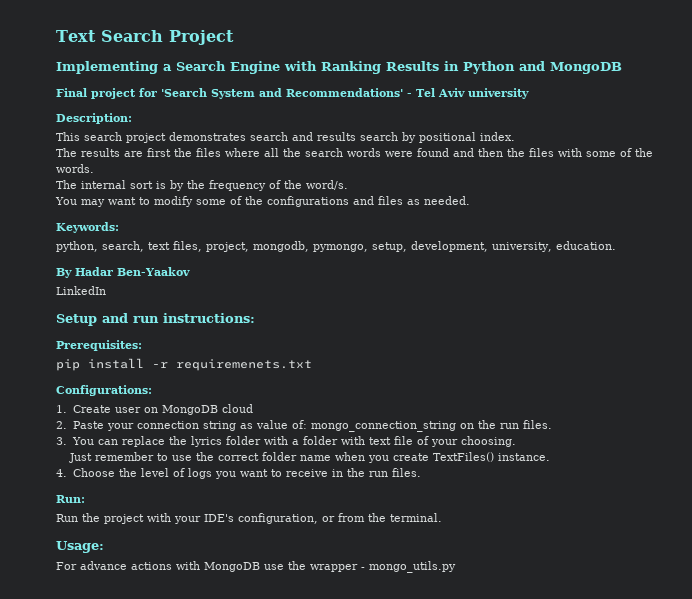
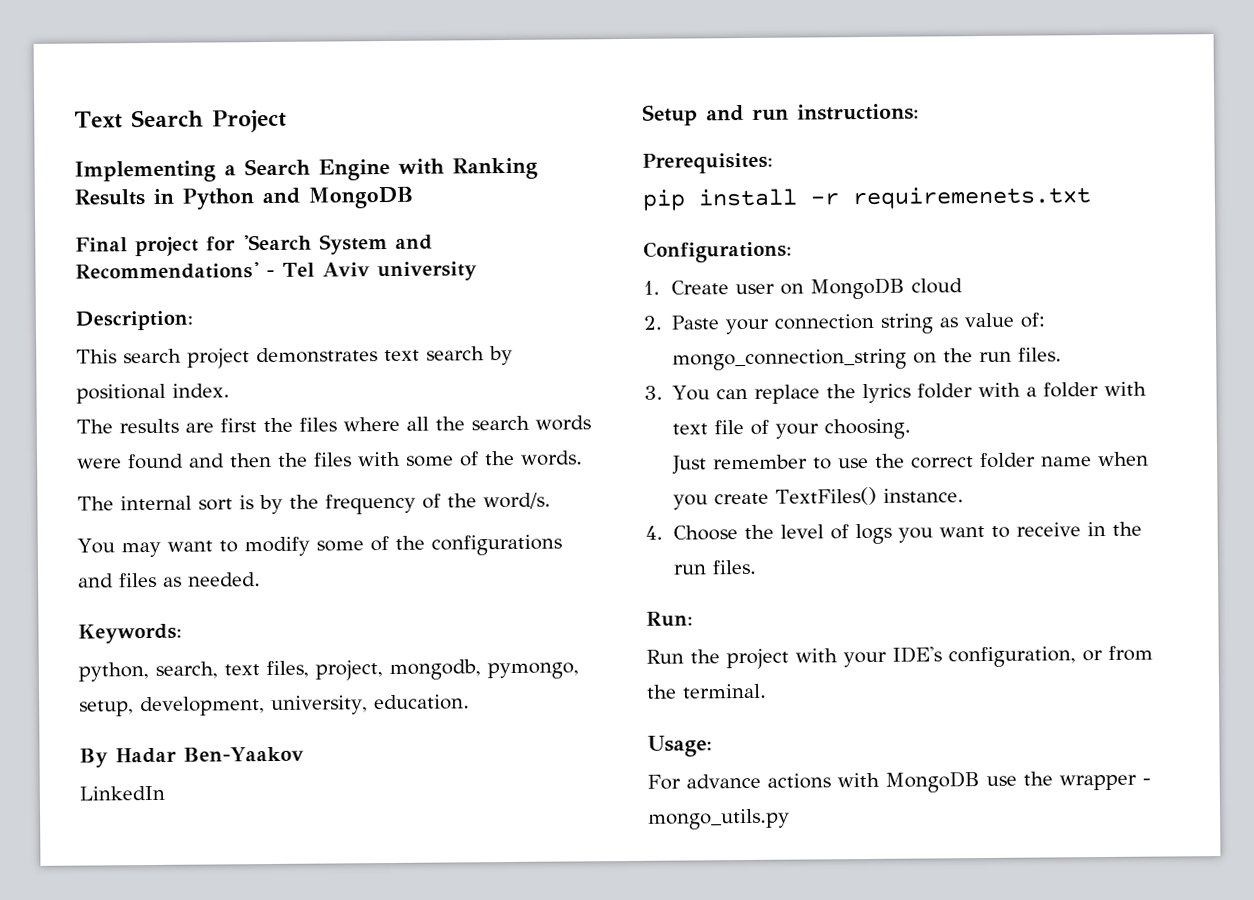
[250,132,356,141] search and results -> [384,349,420,362] text

